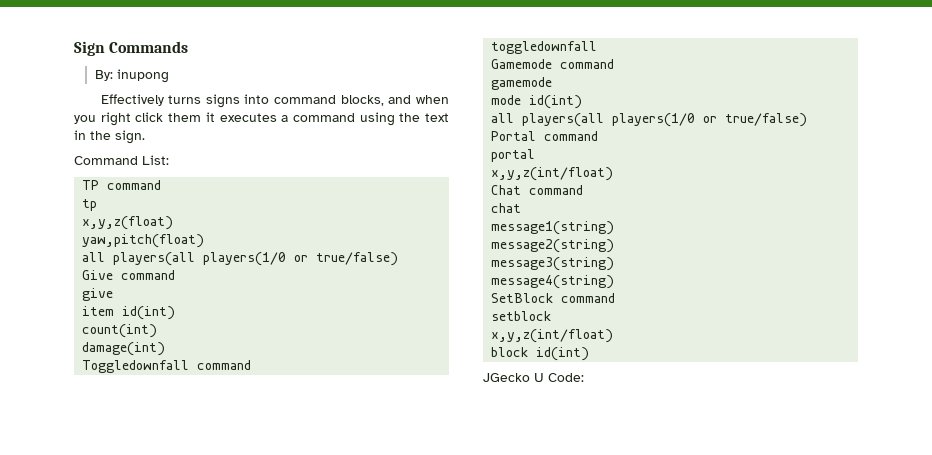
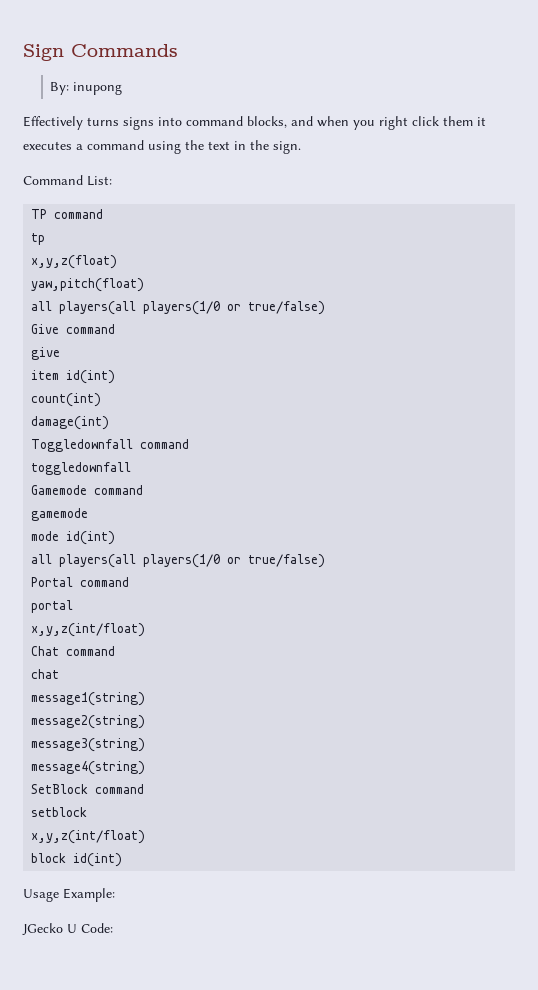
(590, 354) none -> [23,888,115,902] // Usage Example:

